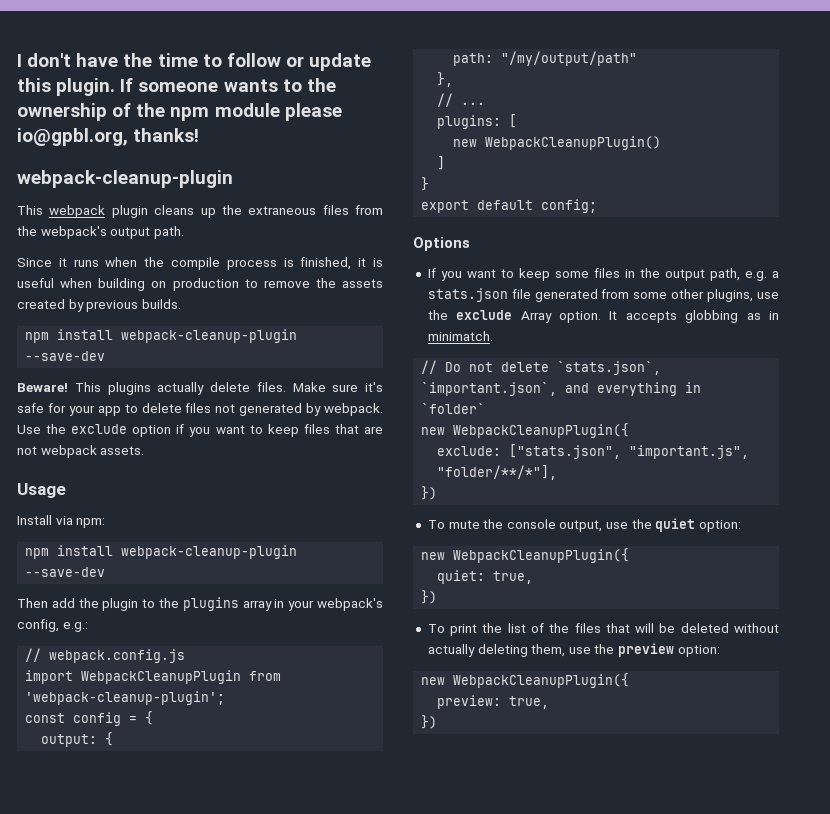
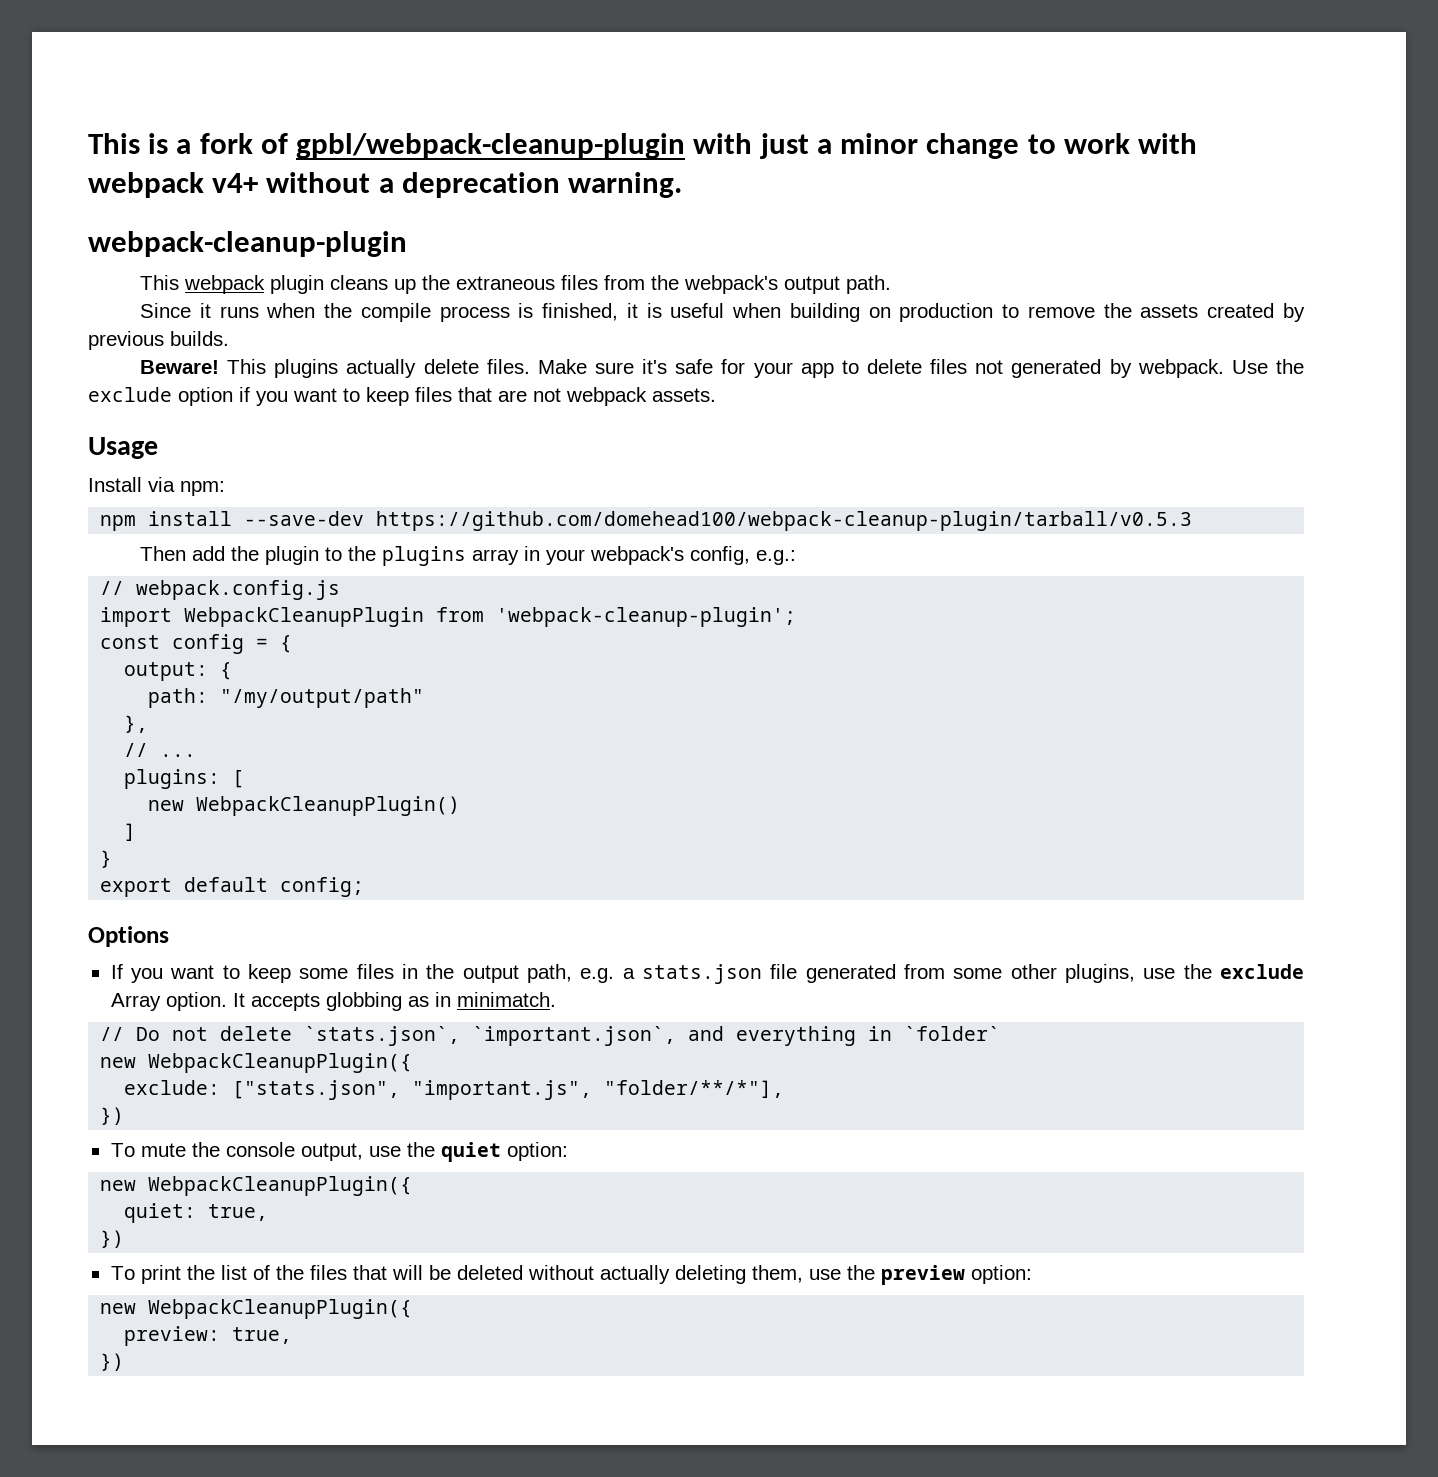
[17,53,372,71] [17,78,336,96] [17,103,342,121] [17,128,200,146] I don't have the time to follow or update this plugin. If someone wants to the ownership of the npm module please io@gpbl.org, thanks! -> [88,133,1198,159] [88,172,683,198] This is a fork of gpbl/webpack-cleanup-plugin with just a minor change to work with webpack v4+ without a deprecation warning.
[25,329,298,343] [25,351,106,361] // npm install webpack-cleanup-plugin --save-dev -> (229, 338) none
[121,545,298,559] [25,567,106,577] webpack-cleanup-plugin --save-dev -> [244,511,1193,531] --save-dev https://github.com/domehead100/webpack-cleanup-plugin/tarball/v0.5.3

